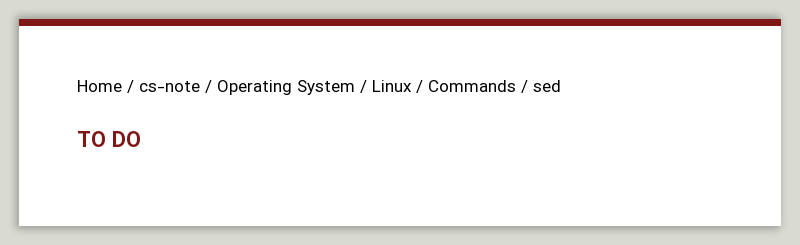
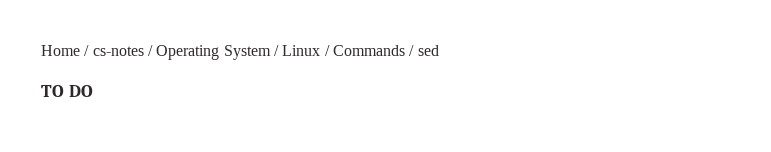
[139,81,200,92] cs-note -> [92,46,144,56] cs-notes

